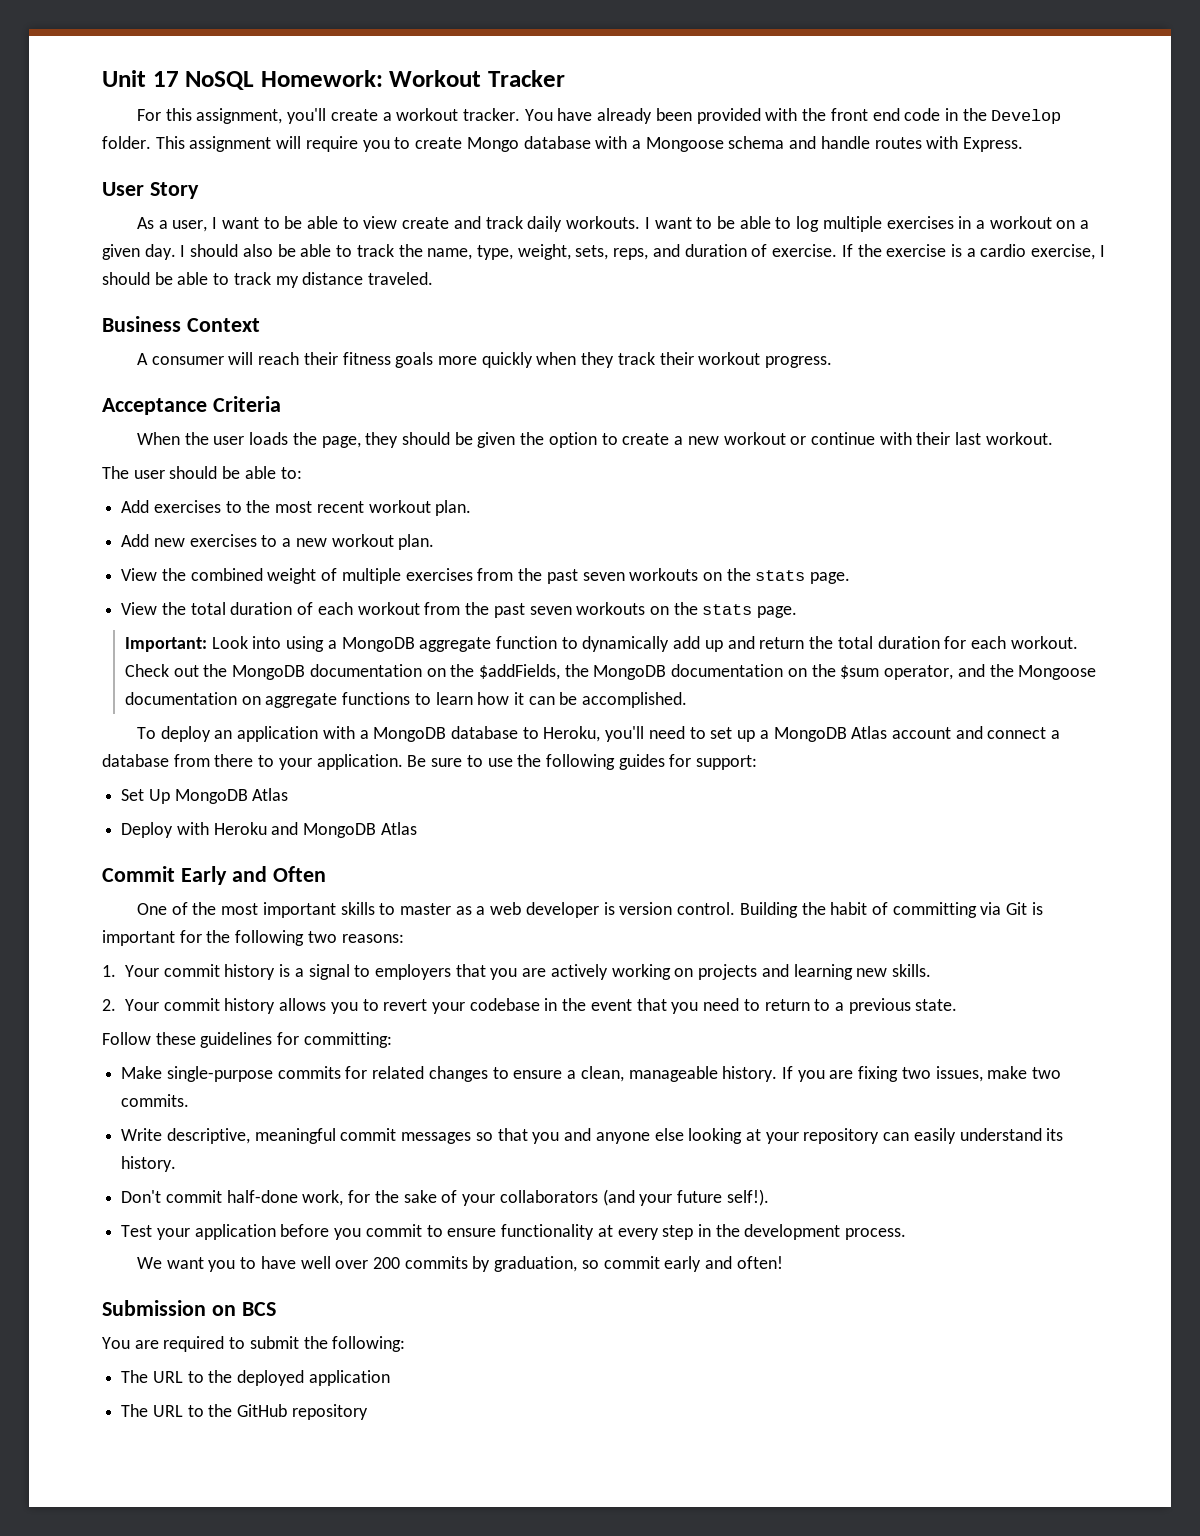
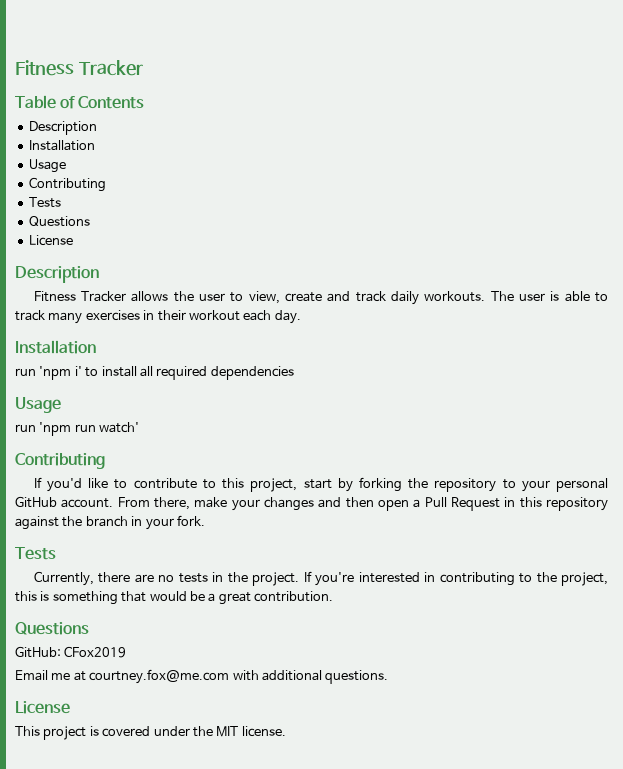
[102,70,566,90] [136,108,1062,124] [102,136,1024,152] [102,182,199,199] [136,216,398,232] Unit 17 NoSQL Homework: Workout Tracker // For this assignment, you'll create a workout tracker. You have already been provided with the front end code in the Develop folder. This assignment will require you to create Mongo database with a Mongoose schema and handle routes with Express. // User Story // As a user, I want to be able to view -> [15,60,143,76] [15,95,145,109] [28,121,97,135] [28,140,95,151] [28,159,66,173] [28,177,106,192] [28,197,61,208] [28,216,90,227] [28,235,73,246] [15,266,99,283] [33,291,280,304] Fitness Tracker // Table of Contents // Description // Installation // Usage // Contributing // Tests // Questions // License // Description // Fitness Tracker allows the user to view,
[644,216,1090,232] [102,244,1105,260] [102,272,434,288] [102,316,260,332] [136,352,833,368] [102,396,281,415] [136,432,1053,448] [102,466,302,479] [121,500,472,516] [121,534,435,550] [121,568,851,584] [121,602,798,618] [124,636,1078,652] [124,664,1097,680] [124,692,688,708] [136,726,1061,742] [102,754,758,770] [121,788,289,804] [121,822,417,838] [102,866,326,885] [136,902,1043,918] [102,930,404,946] [102,964,931,980] [102,998,958,1014] [102,1032,392,1048] [121,1066,1062,1082] [121,1094,190,1107] [121,1128,1064,1144] [121,1156,177,1172] [121,1189,769,1206] [121,1224,907,1240] [136,1256,783,1272] [102,1300,276,1316] [102,1336,406,1352] [121,1370,390,1386] [121,1404,368,1420] I want to be able to log multiple exercises in a workout on a given day. I should also be able to track the name, type, weight, sets, reps, and duration of exercise. If the exercise is a cardio exercise, I should be able to track my distance traveled. // Business Context // A consumer will reach their fitness goals more quickly when they track their workout progress. // Acceptance Criteria // When the user loads the page, they should be given the option to create a new workout or continue with their last workout. // The user should be able to: // Add exercises to the most recent workout plan. // Add new exercises to a new workout plan. // View the combined weight of multiple exercises from the past seven workouts on the stats page. // View the total duration of each workout from the past seven workouts on the stats page. // Important: Look into using a MongoDB aggregate function to dynamically add up and return the total duration for each workout. Check out the MongoDB documentation on the $addFields, the MongoDB documentation on the $sum operator, and the Mongoose documentation on aggregate functions to learn how it can be accomplished. // To deploy an application with a MongoDB database to Heroku, you'll need to set up a MongoDB Atlas account and connect a database from there to your application. Be sure to use the following guides for support: // Set Up MongoDB Atlas // Deploy with Heroku and MongoDB Atlas // Commit Early and Often // One of the most important skills to master as a web developer is version control. Building the habit of committing via Git is important for the following two reasons: // 1. Your commit history is a signal to employers that you are actively working on projects and learning new skills. // 2. Your commit history allows you to revert your codebase in the event that you need to return to a previous state. // Follow these guidelines for committing: // Make single-purpose commits for related changes to ensure a clean, manageable history. If you are fixing two issues, make two commits. // Write descriptive, meaningful commit messages so that you and anyone else looking at your repository can easily understand its history. // Don't commit half-done work, for the sake of your collaborators (and your future self!). // Test your application before you commit to ensure functionality at every step in the development process. // We want you to have well over 200 commits by graduation, so commit early and often! // Submission on BCS // You are required to submit the following: // The URL to the deployed application // The URL to the GitHub repository -> [490,291,609,302] [15,310,301,324] [15,340,96,354] [15,366,294,380] [15,397,61,413] [15,422,140,436] [15,453,105,469] [33,477,609,492] [15,496,608,511] [15,515,205,530] [15,547,56,560] [33,571,608,586] [15,591,333,605] [15,622,89,635] [15,646,127,658] [15,669,389,684] [15,701,70,714] [15,726,286,740] The user is able to track many exercises in their workout each day. // Installation // run 'npm i' to install all required dependencies // Usage // run 'npm run watch' // Contributing // If you'd like to contribute to this project, start by forking the repository to your personal GitHub account. From there, make your changes and then open a Pull Request in this repository against the branch in your fork. // Tests // Currently, there are no tests in the project. If you're interested in contributing to the project, this is something that would be a great contribution. // Questions // GitHub: CFox2019 // Email me at courtney.fox@me.com with additional questions. // License // This project is covered under the MIT license.

